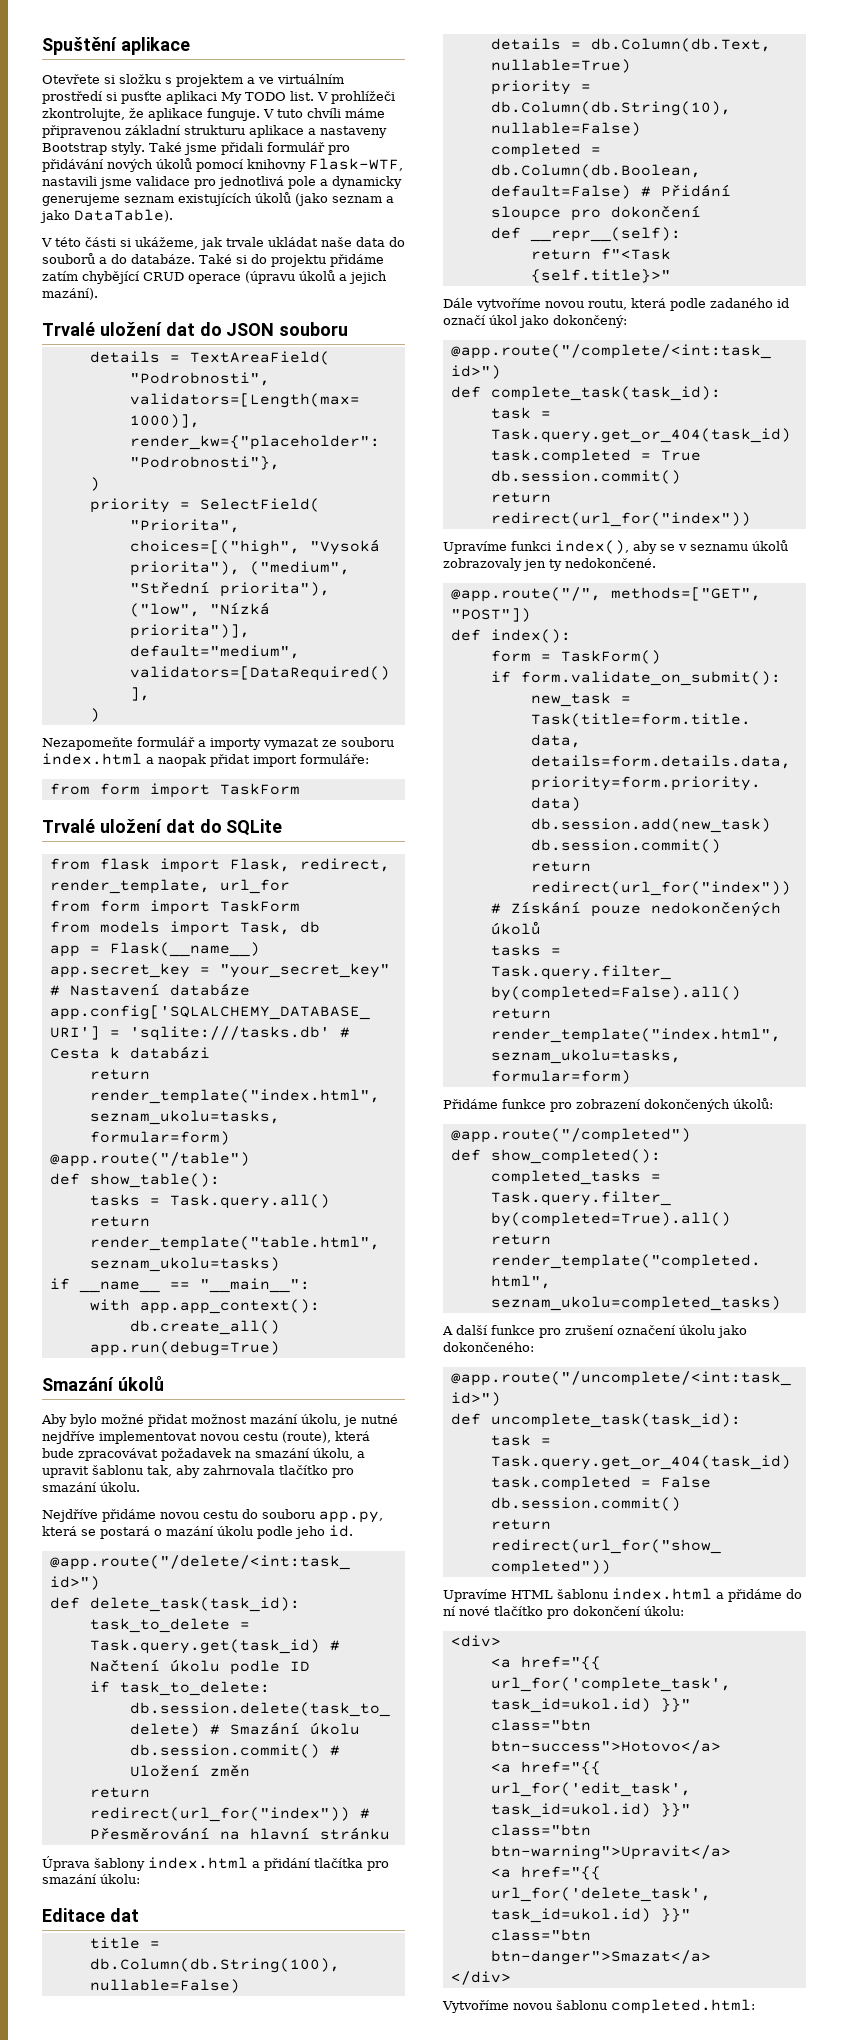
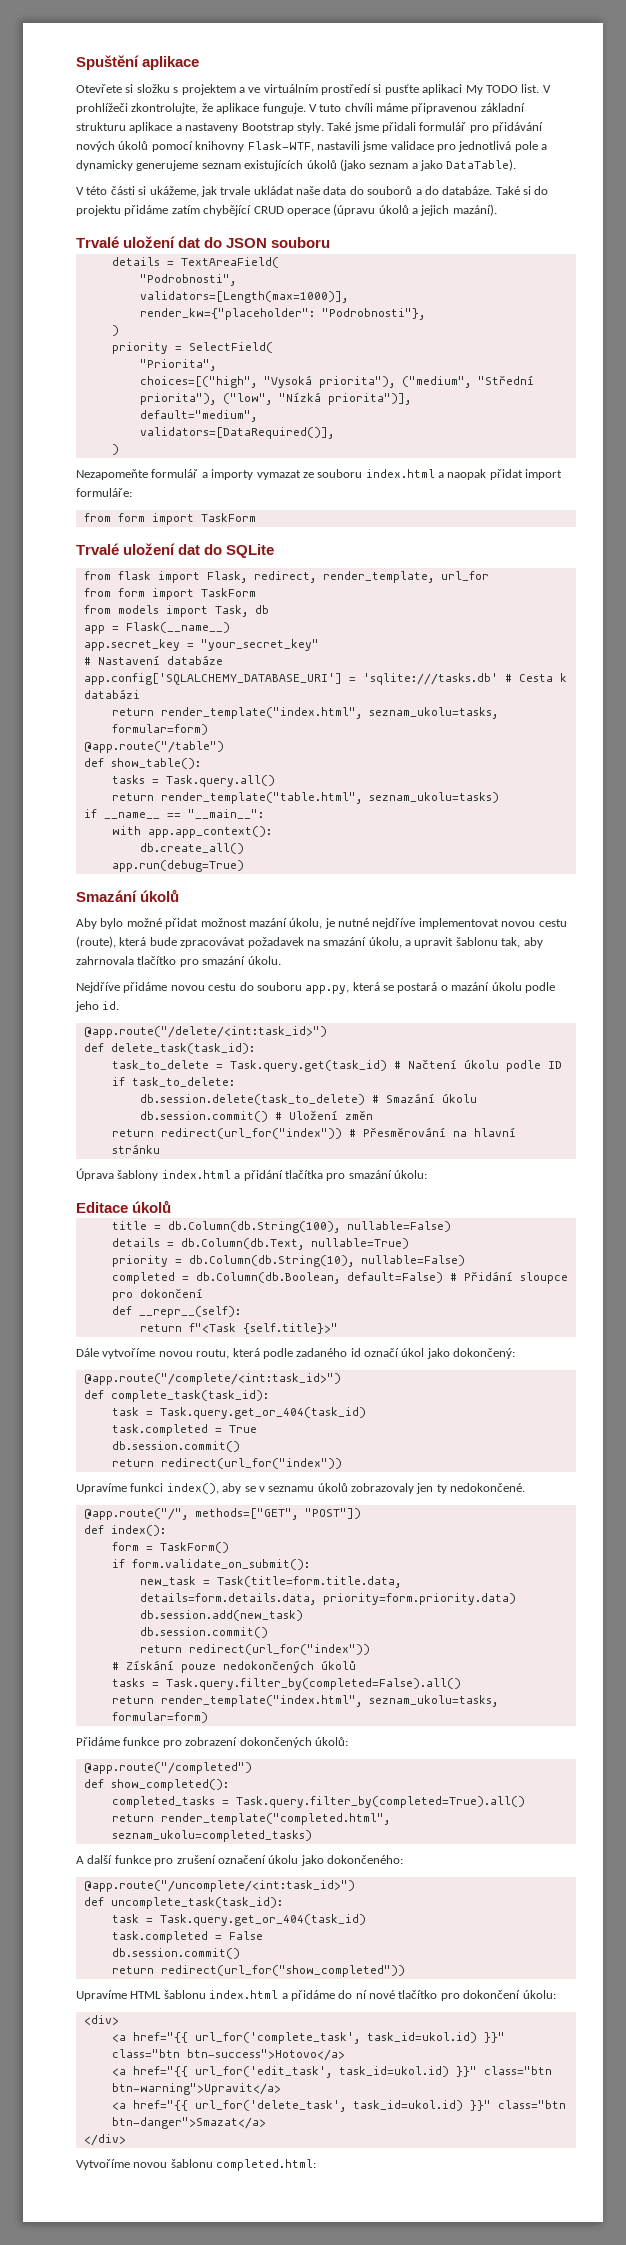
[109,1908,139,1922] dat -> [132,1200,172,1213] úkolů

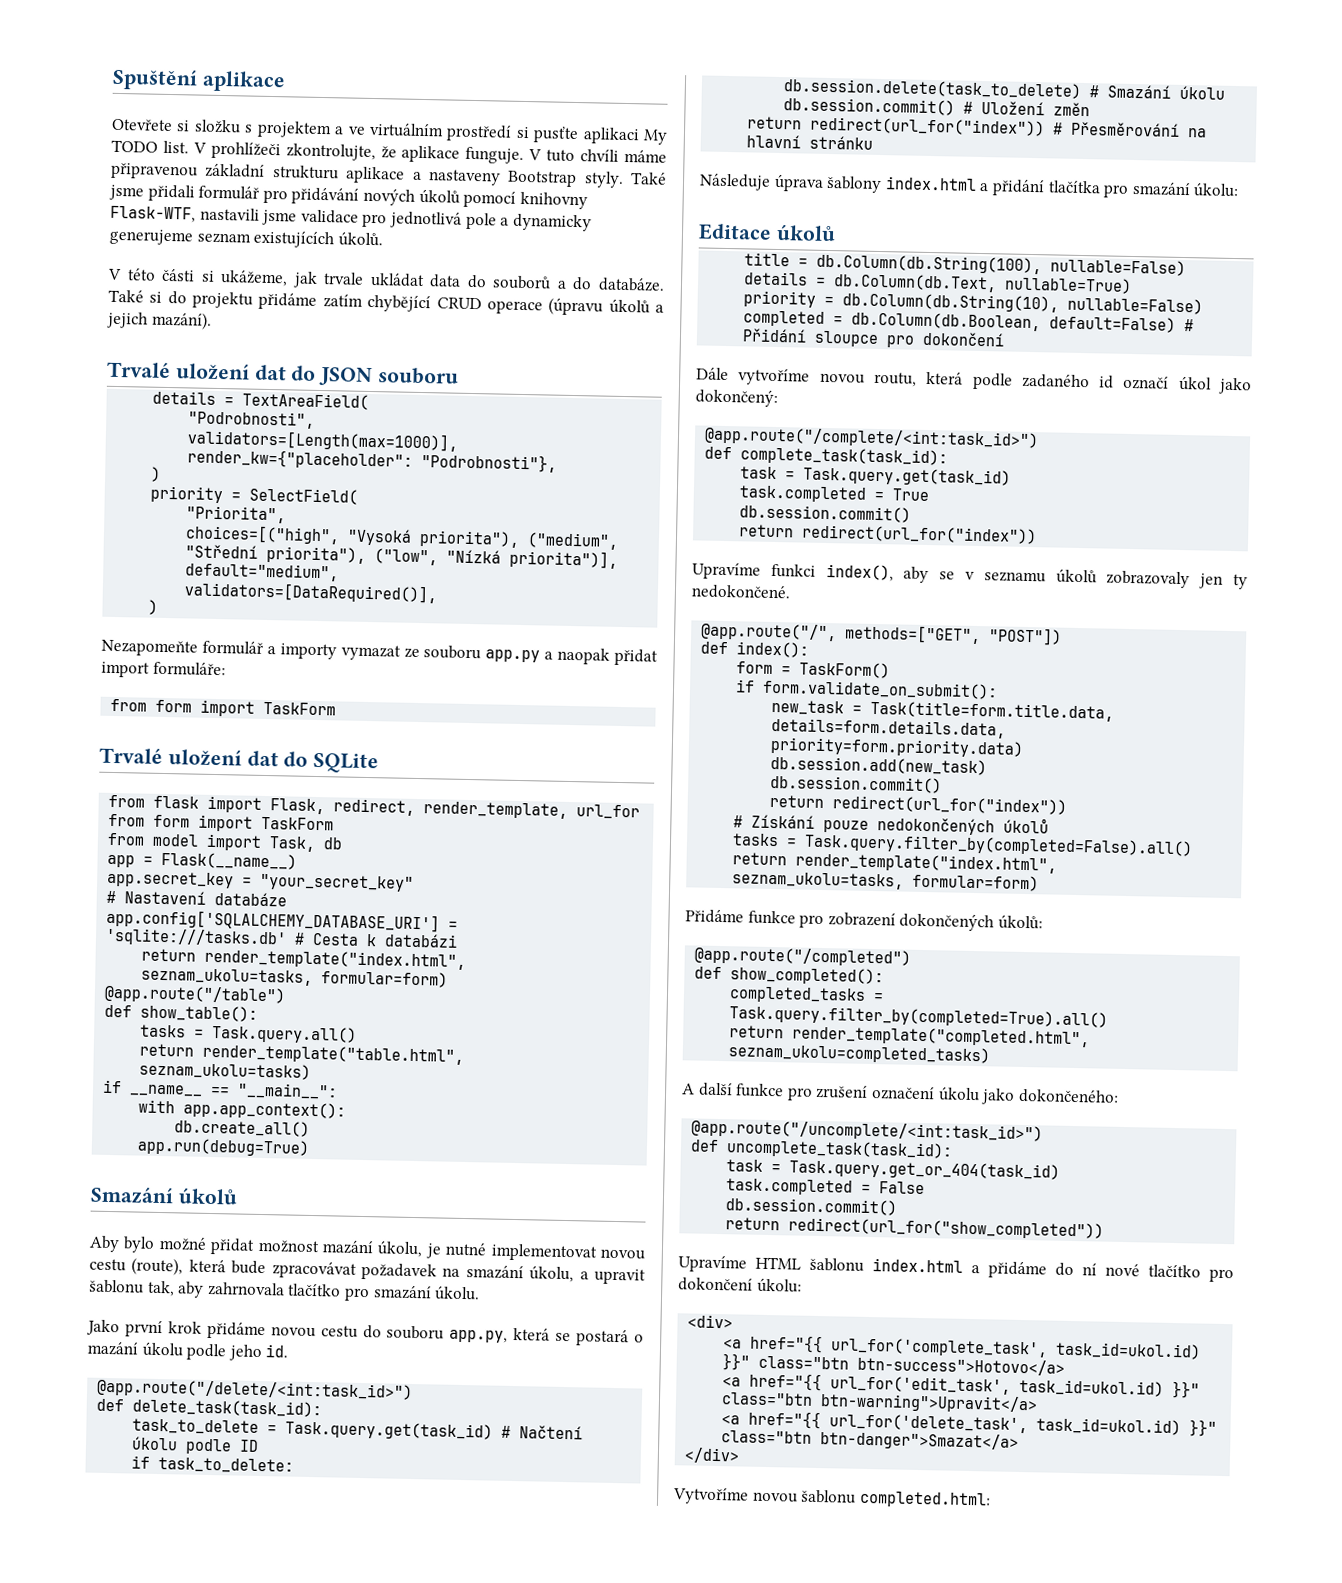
[306,159,517,171] úkolů (jako seznam a jako DataTable). -> [337,231,383,247] úkolů.
[296,186,320,195] naše -> (425, 280) none
[365,469,435,478] index.html -> [485,649,541,663] app.py
[117,605,159,614] models -> [152,833,200,847] model
[372,918,416,929] nejdříve -> (488, 1249) none
[76,982,120,993] Nejdříve -> [86,1319,202,1338] Jako první krok
[76,1168,114,1181] Úprava -> [699,173,824,192] Následuje úprava
[111,1306,241,1318] [139,1323,338,1334] // def __repr__(self): // return f"<Task {self.title}>" -> (1006, 339) none
[159,1407,366,1419] Task.query.get_or_404(task_id) -> [803,466,1012,487] Task.query.get(task_id)

